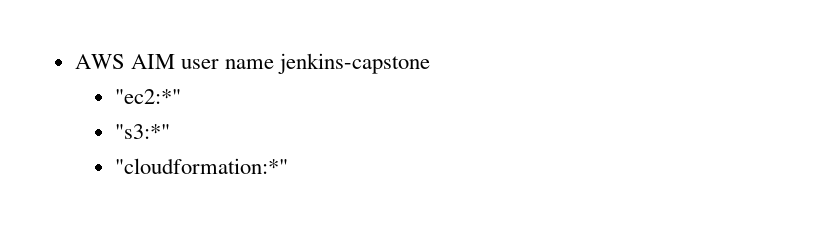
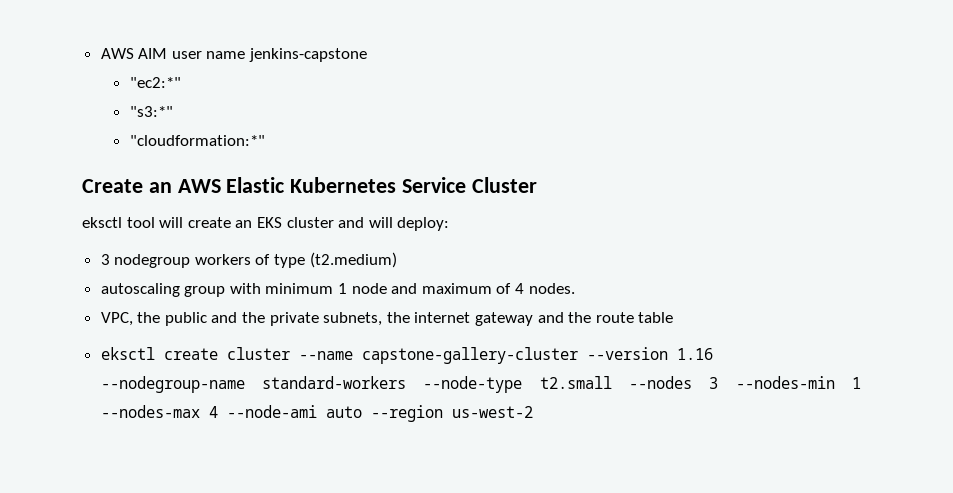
(288, 166) none -> [82,177,537,193] [82,217,450,231] [100,252,397,268] [100,283,575,297] [100,312,674,326] [100,347,713,364] [100,376,861,393] [100,405,533,422] // Create an AWS Elastic Kubernetes Service Cluster // eksctl tool will create an EKS cluster and will deploy: // 3 nodegroup workers of type (t2.medium) // autoscaling group with minimum 1 node and maximum of 4 nodes. // VPC, the public and the private subnets, the internet gateway and the route table // eksctl create cluster --name capstone-gallery-cluster --version 1.16 --nodegroup-name standard-workers --node-type t2.small --nodes 3 --nodes-min 1 --nodes-max 4 --node-ami auto --region us-west-2

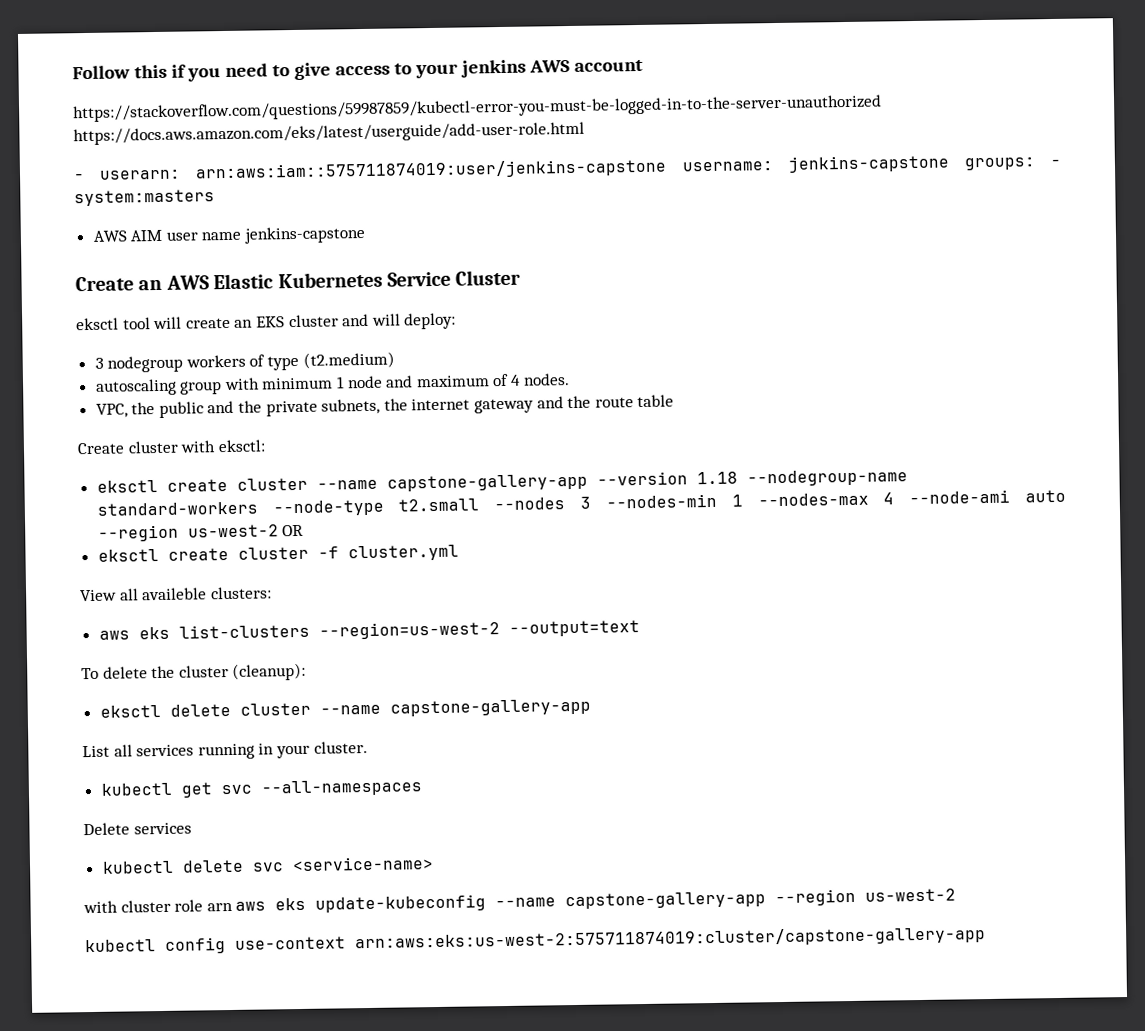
(100, 53) none -> [72,59,643,82] [73,94,882,123] [73,121,585,146] [73,154,1061,182] [74,189,215,207] Follow this if you need to give access to your jenkins AWS account // https://stackoverflow.com/questions/59987859/kubectl-error-you-must-be-logged-in-to-the-server-unauthorized https://docs.aws.amazon.com/eks/latest/userguide/add-user-role.html // - userarn: arn:aws:iam::575711874019:user/jenkins-capstone username: jenkins-capstone groups: - system:masters //
[129,77,181,88] [129,106,173,117] [129,135,265,146] // "ec2:*" // "s3:*" // "cloudformation:*" -> (367, 234) none
(674, 317) none -> [77,439,266,455] // Create cluster with eksctl:
[361,347,713,364] capstone-gallery-cluster --version 1.16 -> [386,471,738,492] capstone-gallery-app --version 1.18
(533, 412) none -> [282,524,305,537] [97,544,459,562] [80,586,272,602] [98,620,640,640] [81,662,307,681] [99,698,591,718] [82,740,368,760] [100,779,423,798] [83,822,192,836] [101,856,434,874] [83,888,957,914] [85,926,986,954] OR // eksctl create cluster -f cluster.yml // View all availeble clusters: // aws eks list-clusters --region=us-west-2 --output=text // To delete the cluster (cleanup): // eksctl delete cluster --name capstone-gallery-app // List all services running in your cluster. // kubectl get svc --all-namespaces // Delete services // kubectl delete svc <service-name> // with cluster role arn aws eks update-kubeconfig --name capstone-gallery-app --region us-west-2 // kubectl config use-context arn:aws:eks:us-west-2:575711874019:cluster/capstone-gallery-app

